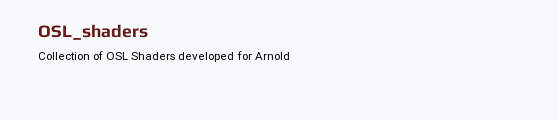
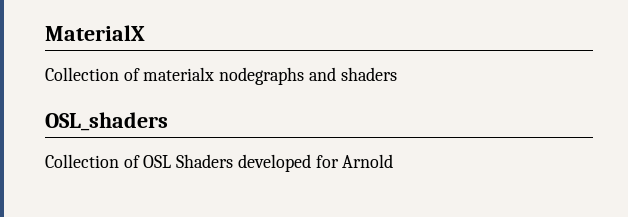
(38, 32) none -> [45,25,145,41] [45,67,397,85] MaterialX // Collection of materialx nodegraphs and shaders //

